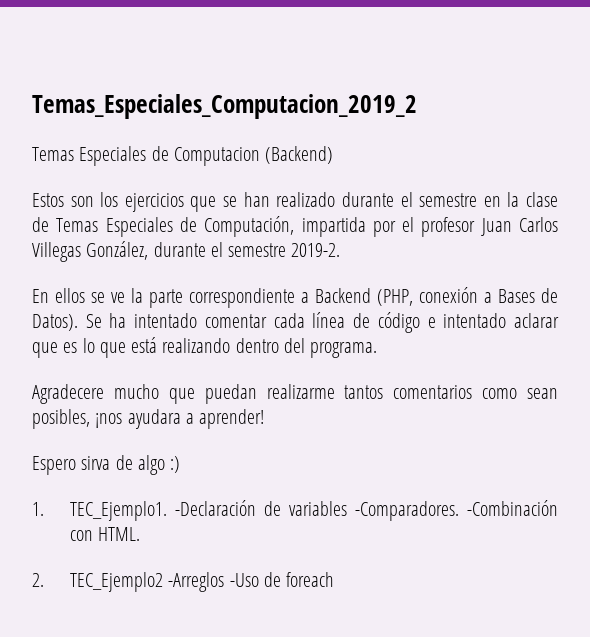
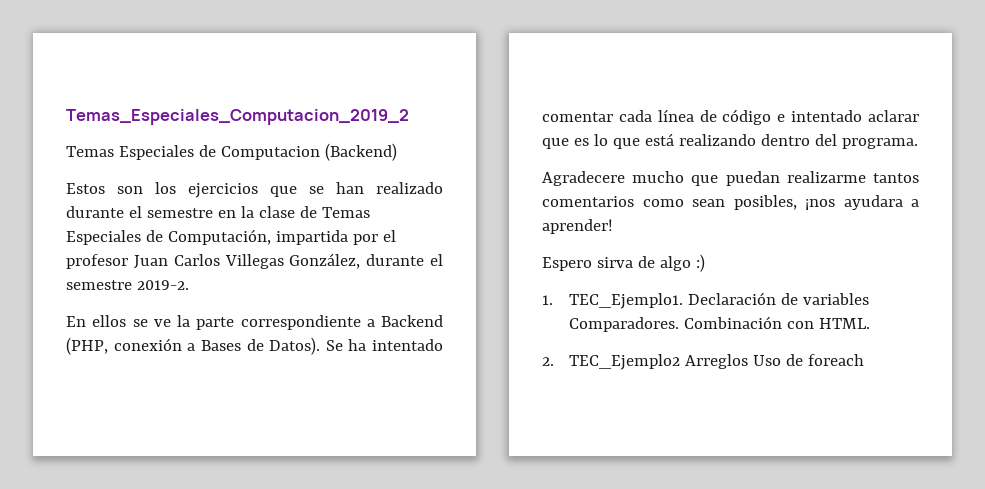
[175,500,257,516] -Declaración -> [687,292,776,305] Declaración
[355,500,558,521] -Comparadores. -Combinación -> [568,316,782,332] Comparadores. Combinación
[168,572,259,592] -Arreglos -Uso -> [684,354,781,369] Arreglos Uso

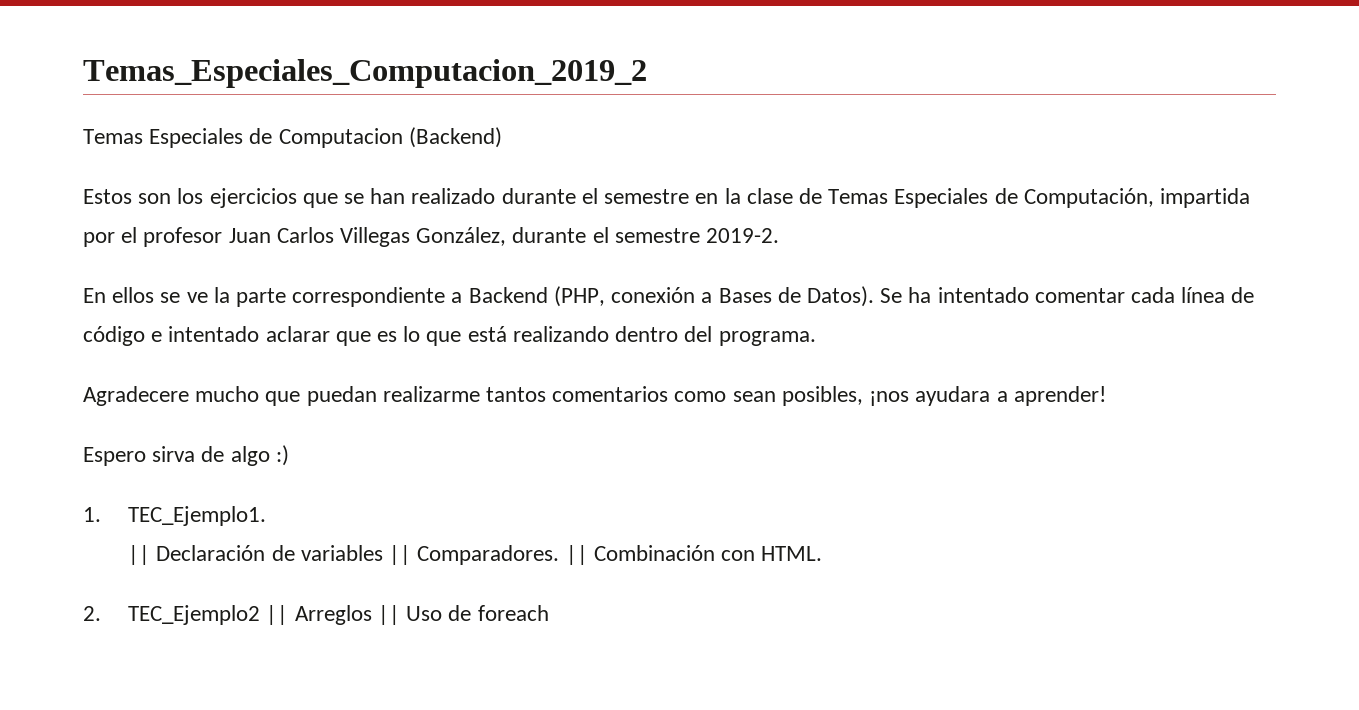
(683, 301) none -> [128,545,151,565] // ||
[568,317,679,332] Comparadores. -> [389,545,588,565] || Comparadores. ||
[684,354,748,369] Arreglos -> [266,605,400,625] || Arreglos ||

